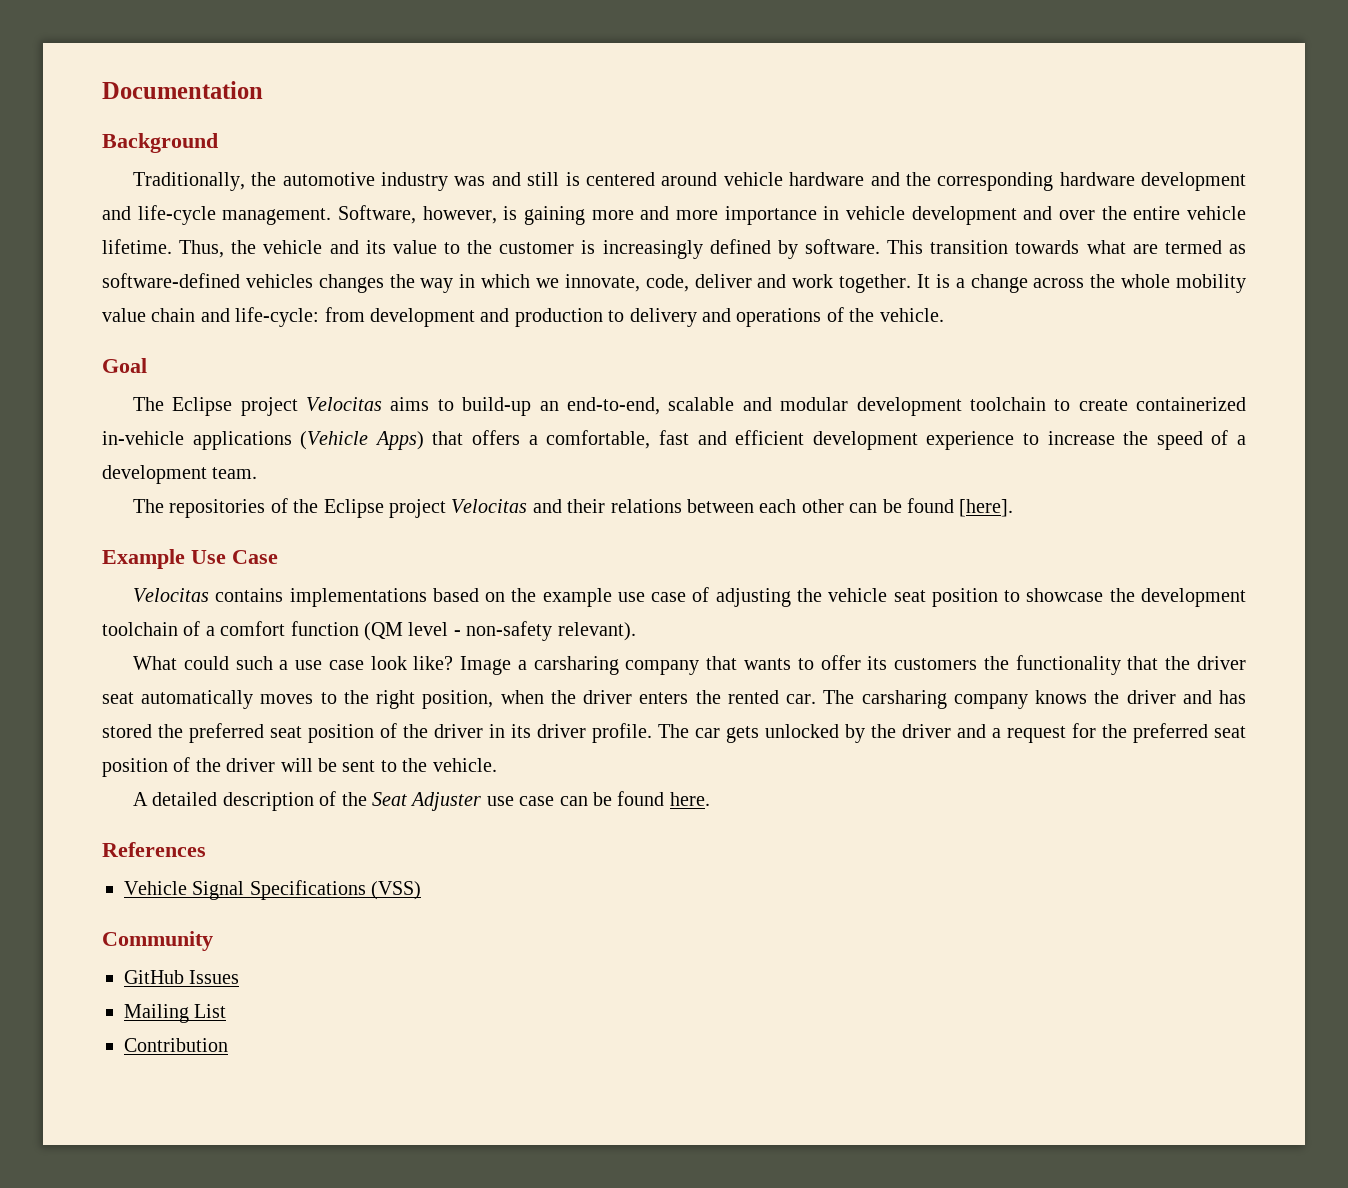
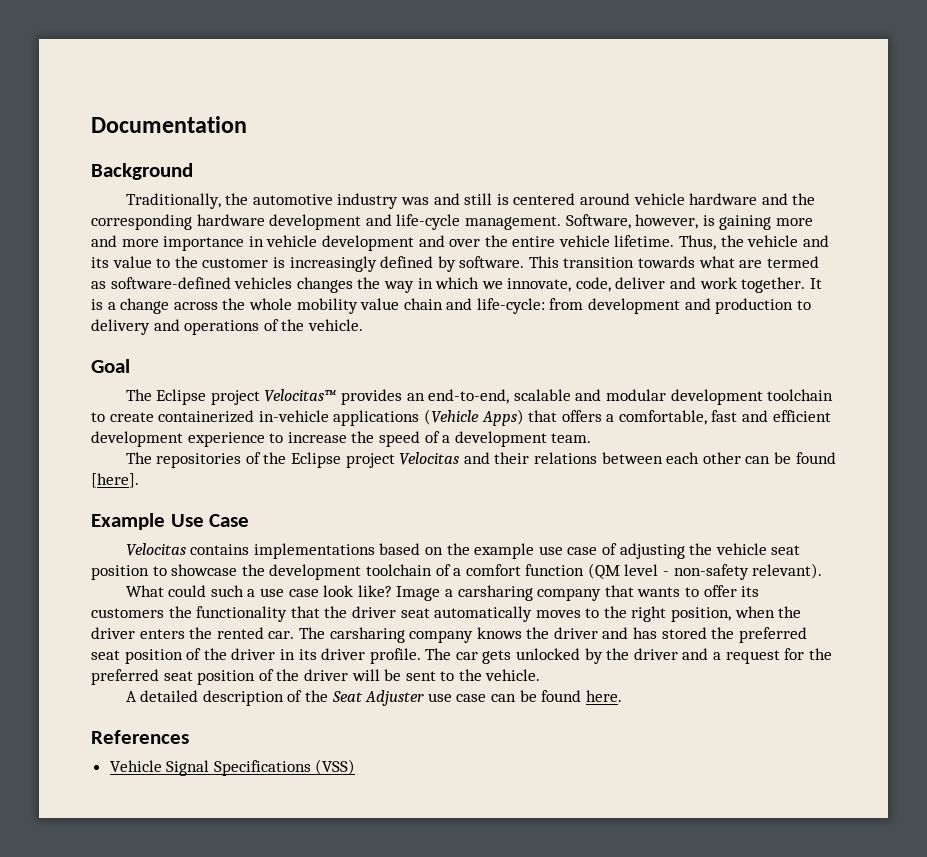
[306,397,532,416] Velocitas aims to build-up -> [264,389,403,405] Velocitas™ provides
[102,931,213,951] [124,970,240,984] [124,1004,227,1023] [124,1038,228,1052] // Community // GitHub Issues // Mailing List // Contribution -> (356, 767) none

